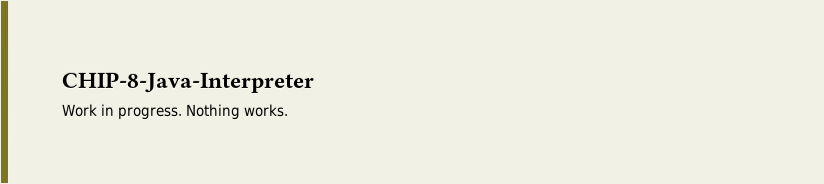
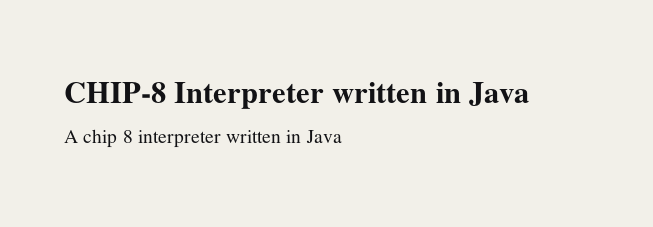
[61,71,315,93] [61,103,288,120] CHIP-8-Java-Interpreter // Work in progress. Nothing works. -> [64,82,529,109] [64,129,342,148] CHIP-8 Interpreter written in Java // A chip 8 interpreter written in Java

